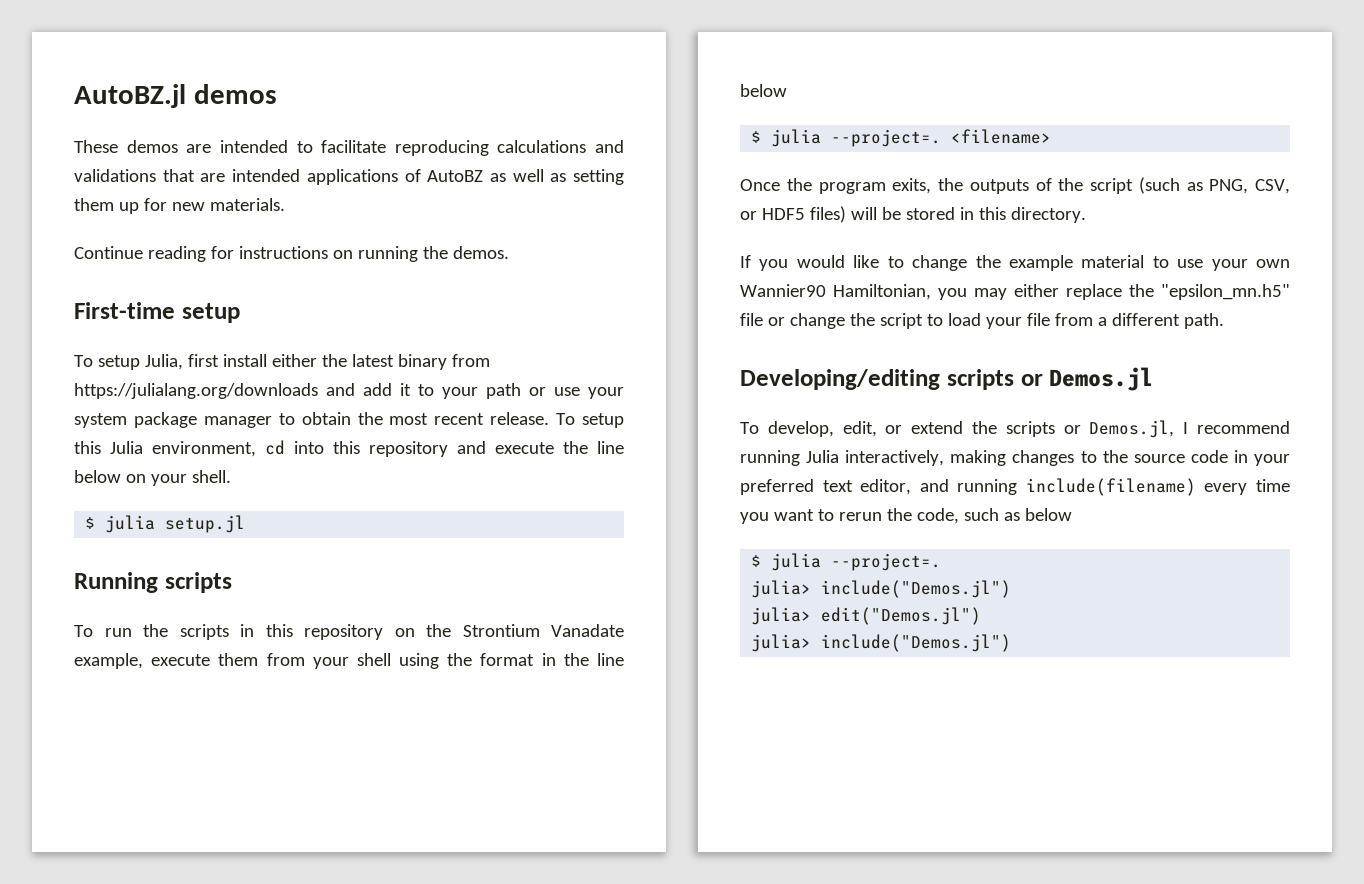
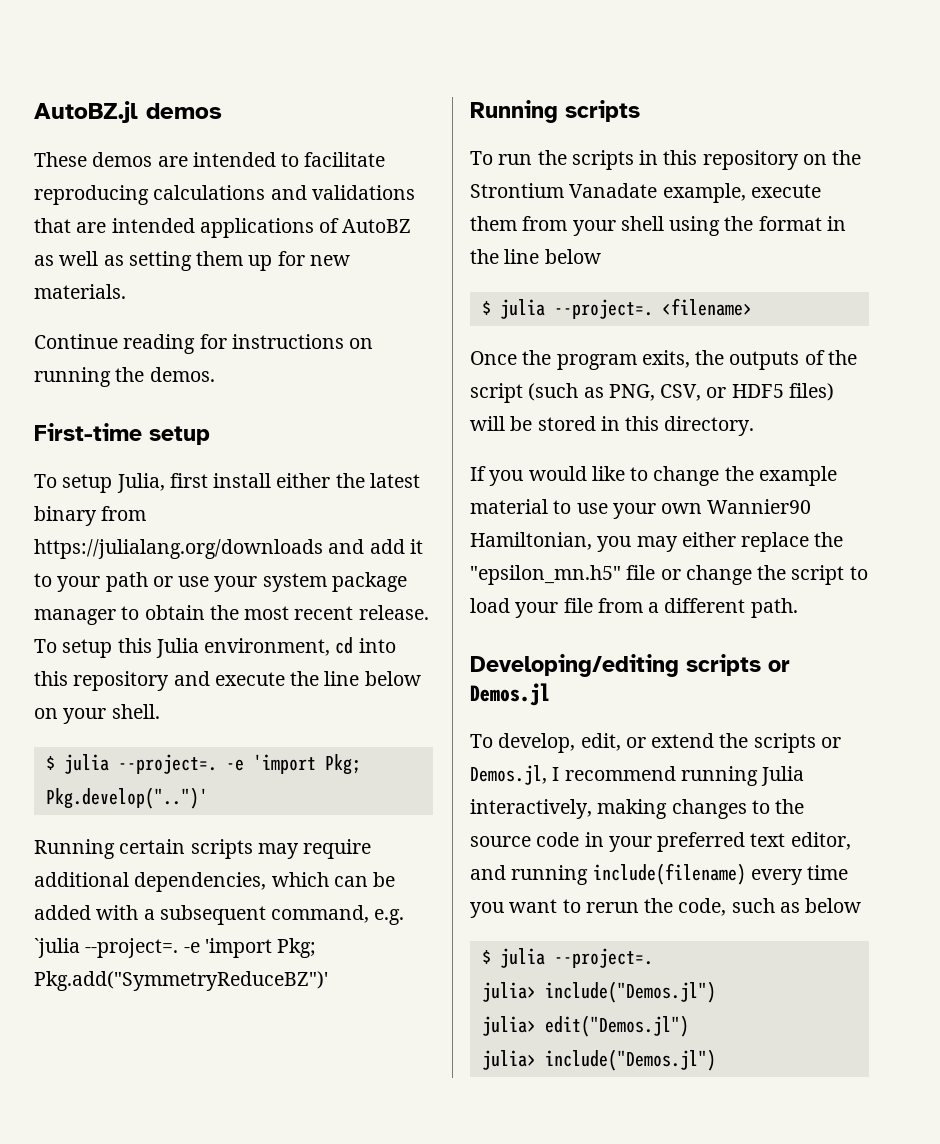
[165,515,246,533] setup.jl -> [117,754,361,775] [45,787,208,809] [34,839,372,859] [34,872,396,892] [34,905,405,925] [34,938,317,958] [34,971,328,991] --project=. -e 'import Pkg; Pkg.develop("..")' // Running certain scripts may require additional dependencies, which can be added with a subsequent command, e.g. `julia --project=. -e 'import Pkg; Pkg.add("SymmetryReduceBZ")'

